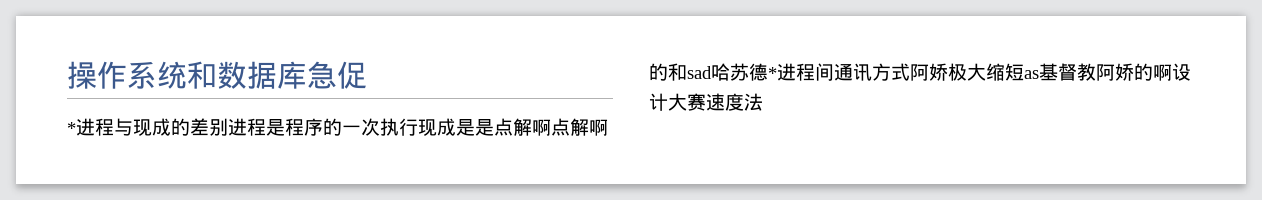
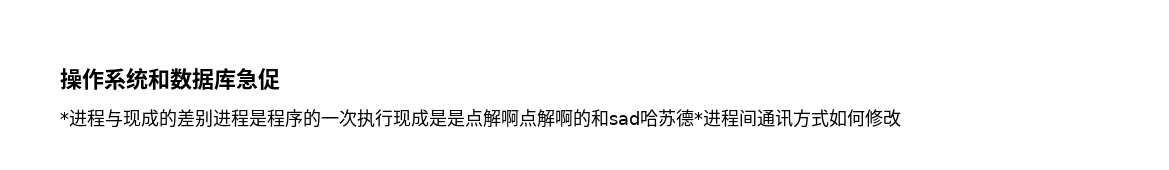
[910,63,1191,81] [649,93,763,111] 阿娇极大缩短as基督教阿娇的啊设计大赛速度法 -> [829,109,901,127] 如何修改

